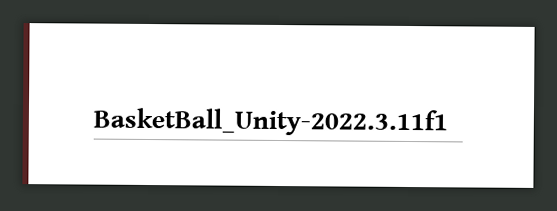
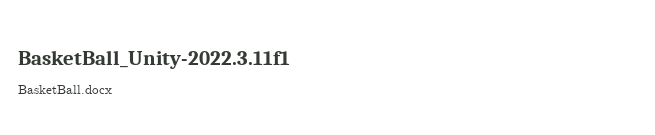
(448, 122) none -> [18,85,112,94] // BasketBall.docx

